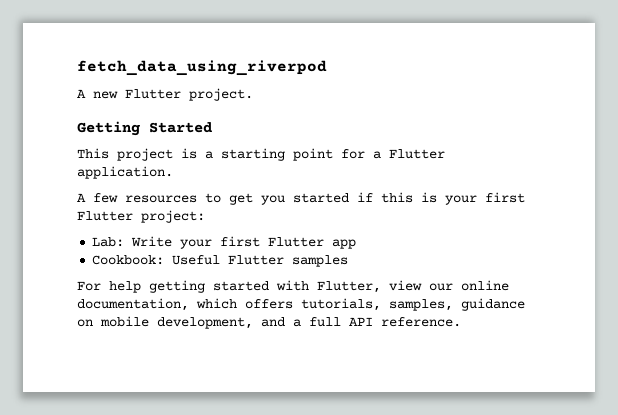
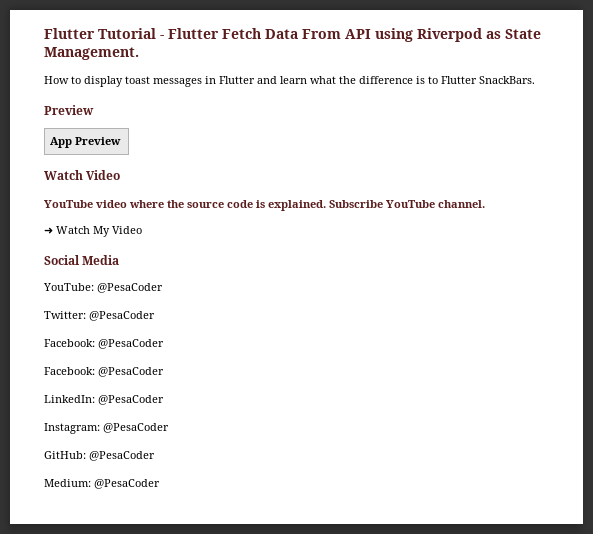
[77,60,327,76] [77,88,253,101] [77,121,212,136] [77,148,445,161] [77,166,173,179] [77,192,525,205] [77,210,205,223] [92,236,357,249] [92,255,349,267] [77,280,509,293] [77,298,525,311] [77,316,461,329] fetch_data_using_riverpod // A new Flutter project. // Getting Started // This project is a starting point for a Flutter application. // A few resources to get you started if this is your first Flutter project: // Lab: Write your first Flutter app // Cookbook: Useful Flutter samples // For help getting started with Flutter, view our online documentation, which offers tutorials, samples, guidance on mobile development, and a full API reference. -> [44,28,541,42] [44,47,139,60] [44,76,535,87] [44,105,94,115] [50,137,122,148] [44,170,121,180] [44,200,485,211] [44,226,142,237] [44,255,120,265] [43,283,163,293] [44,311,155,321] [44,339,164,349] [44,367,164,377] [44,395,164,405] [44,423,169,434] [44,451,155,461] [44,479,160,489] Flutter Tutorial - Flutter Fetch Data From API using Riverpod as State Management. // How to display toast messages in Flutter and learn what the difference is to Flutter SnackBars. // Preview // App Preview // Watch Video // YouTube video where the source code is explained. Subscribe YouTube channel. // ➜ Watch My Video // Social Media // YouTube: @PesaCoder // Twitter: @PesaCoder // Facebook: @PesaCoder // Facebook: @PesaCoder // LinkedIn: @PesaCoder // Instagram: @PesaCoder // GitHub: @PesaCoder // Medium: @PesaCoder

